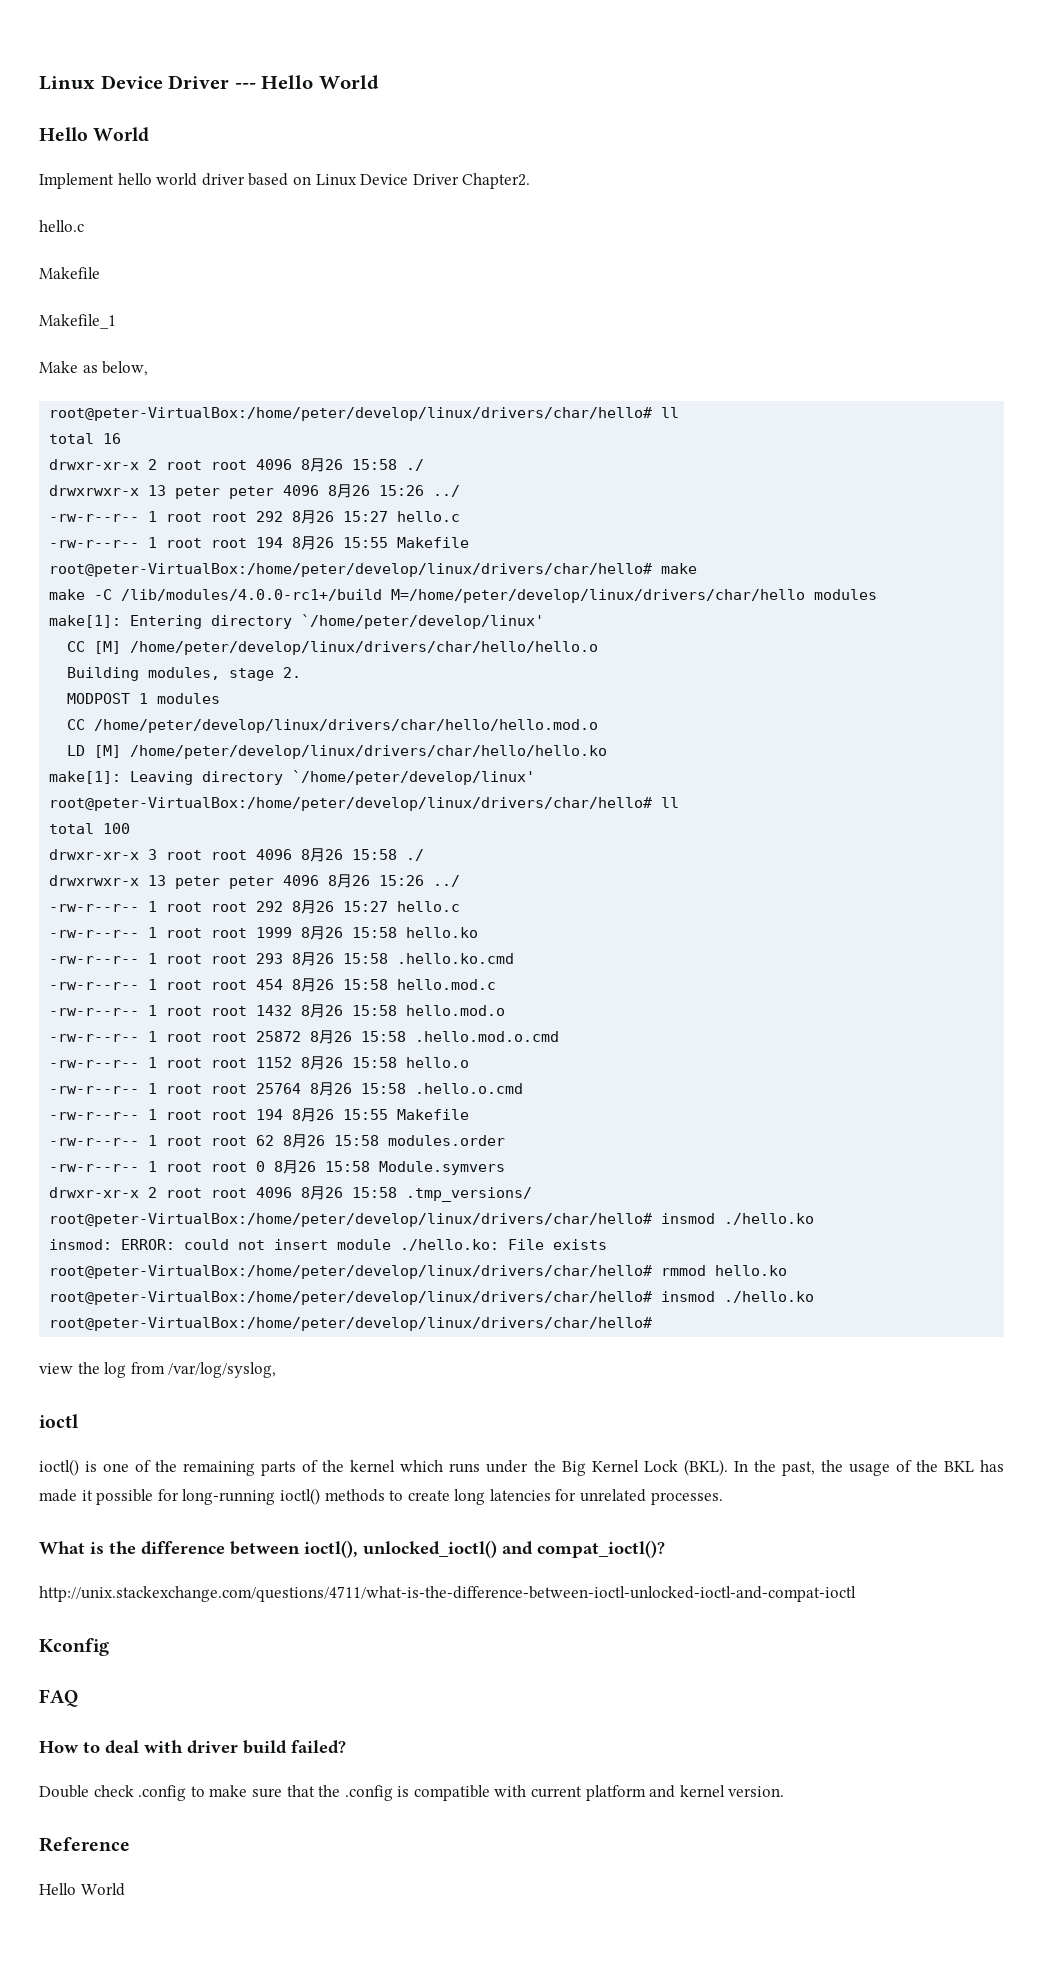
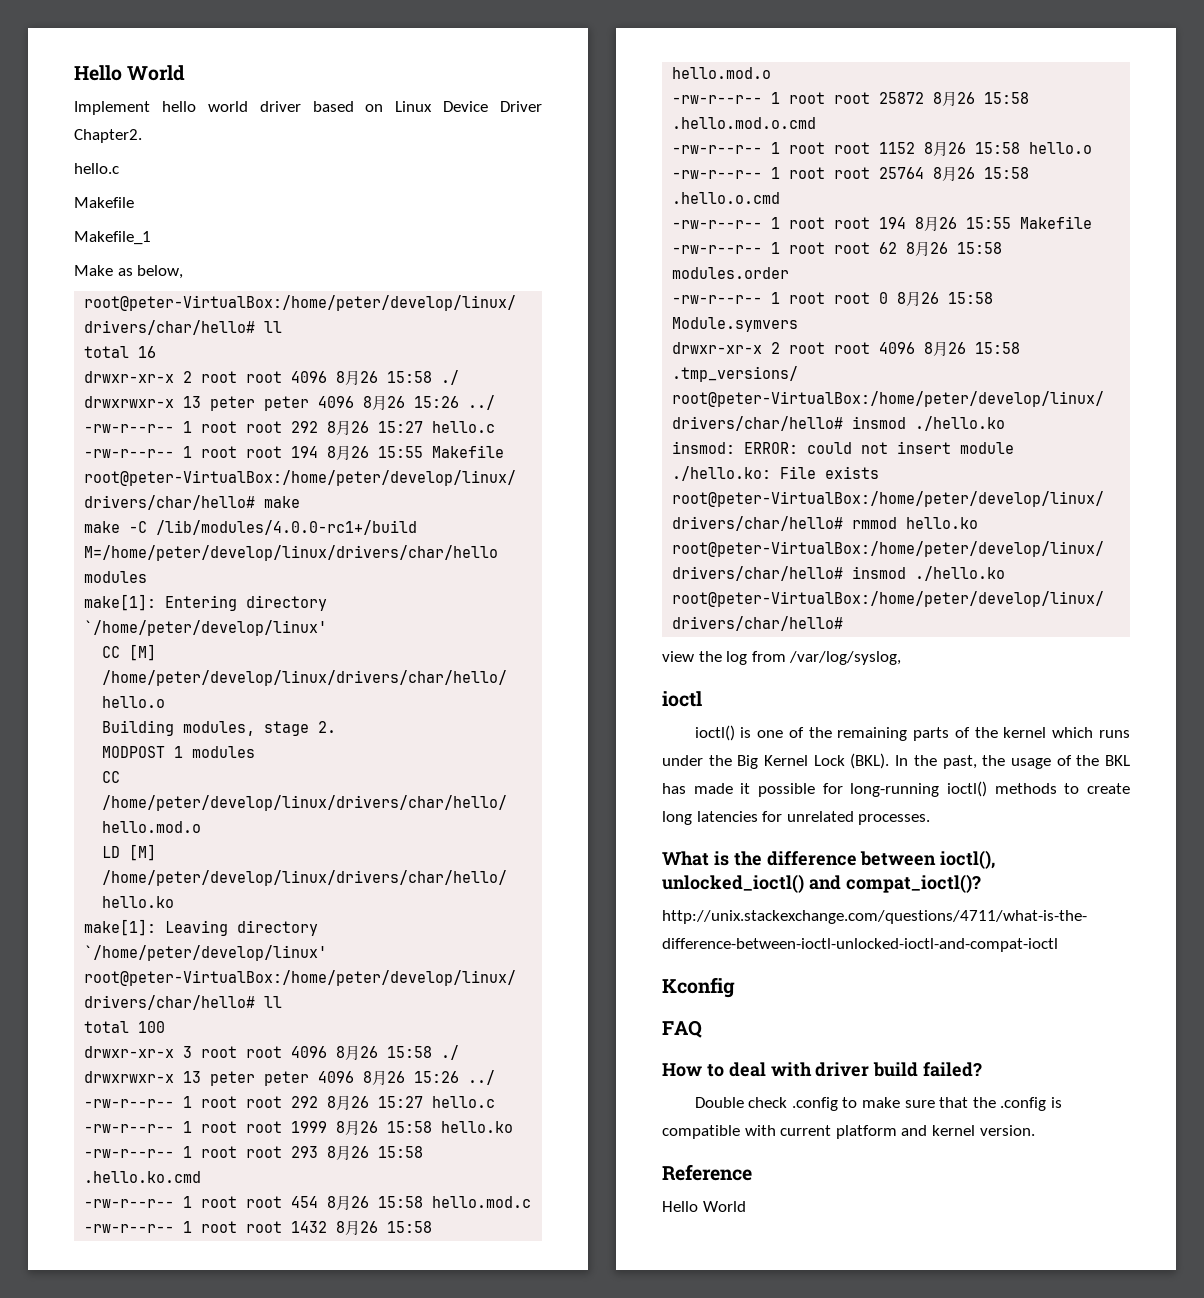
[39,75,379,90] Linux Device Driver --- Hello World // -> (74, 73) none

